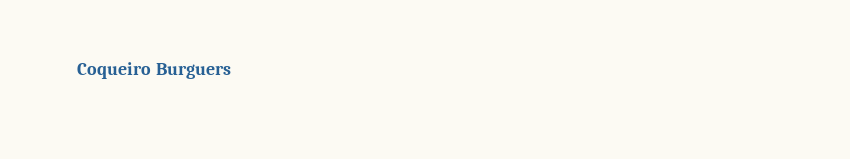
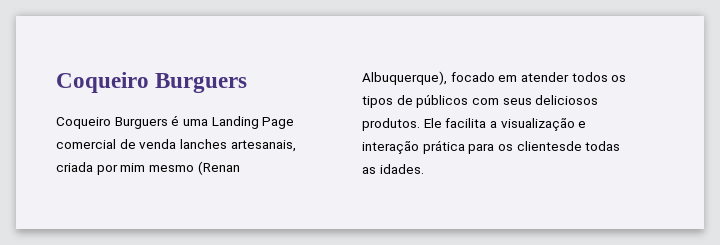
[77,62,231,79] Coqueiro Burguers -> [56,72,248,93] [56,115,295,129] [56,139,296,152] [56,161,240,175] [362,71,627,85] [362,95,599,108] [362,118,587,131] [362,140,621,154] [362,164,424,174] Coqueiro Burguers // Coqueiro Burguers é uma Landing Page comercial de venda lanches artesanais, criada por mim mesmo (Renan Albuquerque), focado em atender todos os tipos de públicos com seus deliciosos produtos. Ele facilita a visualização e interação prática para os clientesde todas as idades.

